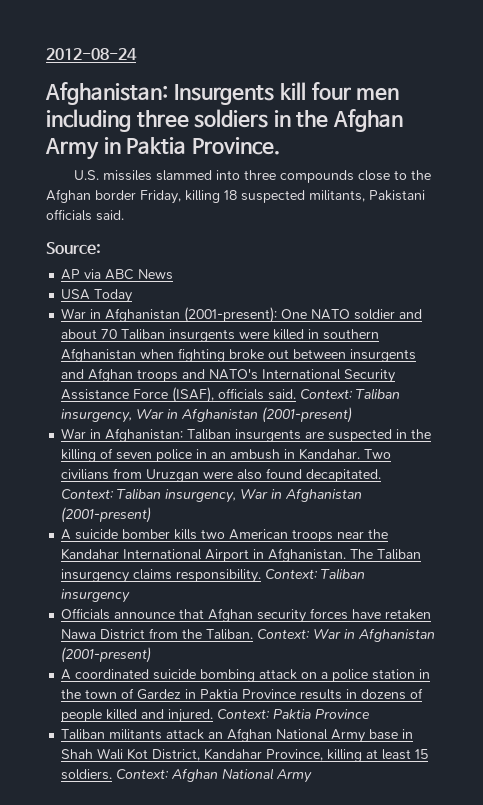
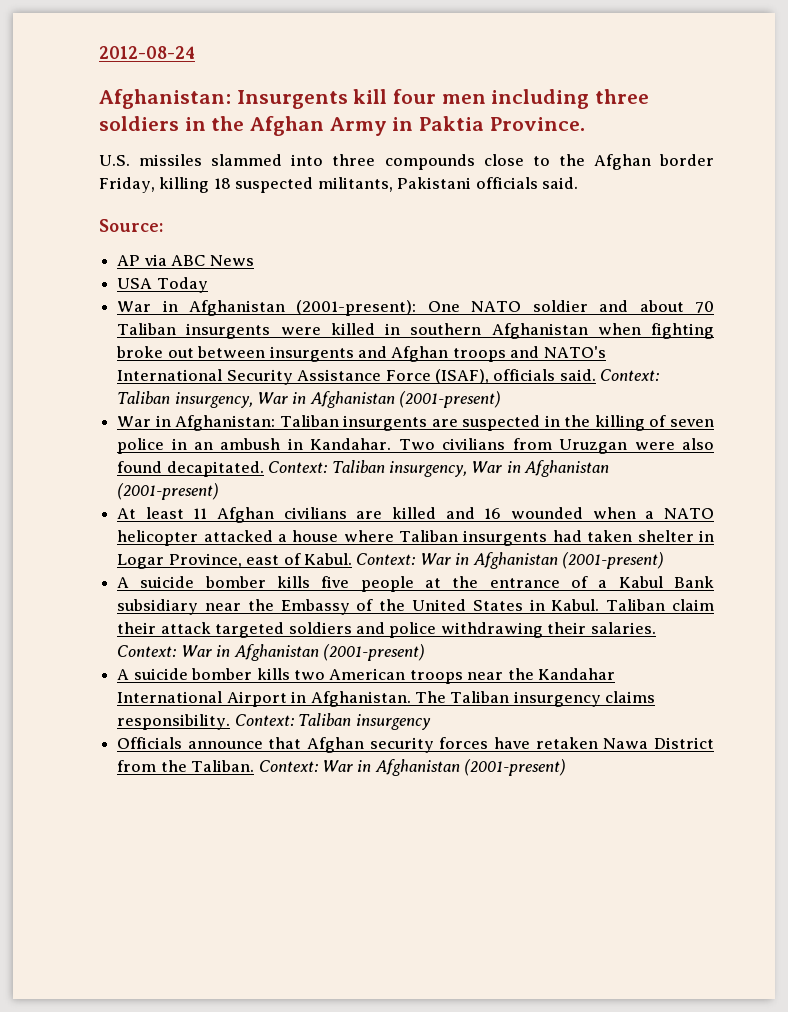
(152, 515) none -> [117,507,714,523] [117,530,714,546] [117,552,665,569] [117,576,714,592] [117,599,714,615] [117,622,656,638] [117,644,425,661] // At least 11 Afghan civilians are killed and 16 wounded when a NATO helicopter attacked a house where Taliban insurgents had taken shelter in Logar Province, east of Kabul. Context: War in Afghanistan (2001-present) // A suicide bomber kills five people at the entrance of a Kabul Bank subsidiary near the Embassy of the United States in Kabul. Taliban claim their attack targeted soldiers and police withdrawing their salaries. Context: War in Afghanistan (2001-present)
[61,669,431,682] [61,688,424,700] [61,709,371,723] [61,728,414,743] [61,748,429,762] [61,768,313,783] // A coordinated suicide bombing attack on a police station in the town of Gardez in Paktia Province results in dozens of people killed and injured. Context: Paktia Province // Taliban militants attack an Afghan National Army base in Shah Wali Kot District, Kandahar Province, killing at least 15 soldiers. Context: Afghan National Army -> (567, 767) none

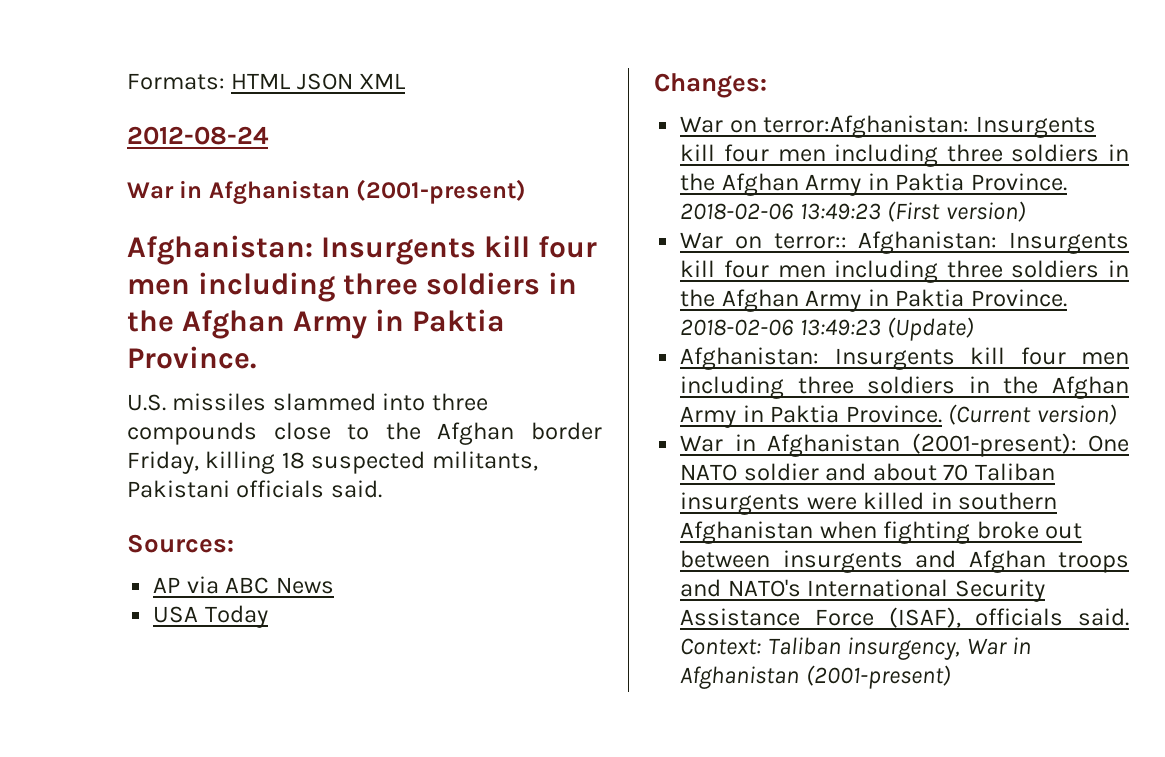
[99,46,195,59] 2012-08-24 -> [127,73,406,90] [127,126,269,145] [127,179,527,205] Formats: HTML JSON XML // 2012-08-24 // War in Afghanistan (2001-present)
[99,219,163,232] Source: -> [127,534,234,553] Sources:
(208, 285) none -> [654,73,767,98] [680,115,1096,138] [680,144,1129,167] [680,173,1067,196] [680,201,1026,222] [680,231,1129,254] [680,260,1129,283] [680,289,1067,312] [680,317,975,341] [680,347,1129,370] [680,376,1129,399] [680,404,1117,428] // Changes: // War on terror:Afghanistan: Insurgents kill four men including three soldiers in the Afghan Army in Paktia Province. 2018-02-06 13:49:23 (First version) // War on terror:: Afghanistan: Insurgents kill four men including three soldiers in the Afghan Army in Paktia Province. 2018-02-06 13:49:23 (Update) // Afghanistan: Insurgents kill four men including three soldiers in the Afghan Army in Paktia Province. (Current version)
[117,415,715,431] [117,438,714,454] [117,460,610,477] [117,483,220,500] [117,507,714,523] [117,530,714,546] [117,552,665,569] [117,576,714,592] [117,599,714,615] [117,622,656,638] [117,644,425,661] [117,668,616,684] [117,691,656,707] [117,713,431,730] [117,737,714,753] [117,759,567,776] // War in Afghanistan: Taliban insurgents are suspected in the killing of seven police in an ambush in Kandahar. Two civilians from Uruzgan were also found decapitated. Context: Taliban insurgency, War in Afghanistan (2001-present) // At least 11 Afghan civilians are killed and 16 wounded when a NATO helicopter attacked a house where Taliban insurgents had taken shelter in Logar Province, east of Kabul. Context: War in Afghanistan (2001-present) // A suicide bomber kills five people at the entrance of a Kabul Bank subsidiary near the Embassy of the United States in Kabul. Taliban claim their attack targeted soldiers and police withdrawing their salaries. Context: War in Afghanistan (2001-present) // A suicide bomber kills two American troops near the Kandahar International Airport in Afghanistan. The Taliban insurgency claims responsibility. Context: Taliban insurgency // Officials announce that Afghan security forces have retaken Nawa District from the Taliban. Context: War in Afghanistan (2001-present) -> (951, 677) none

